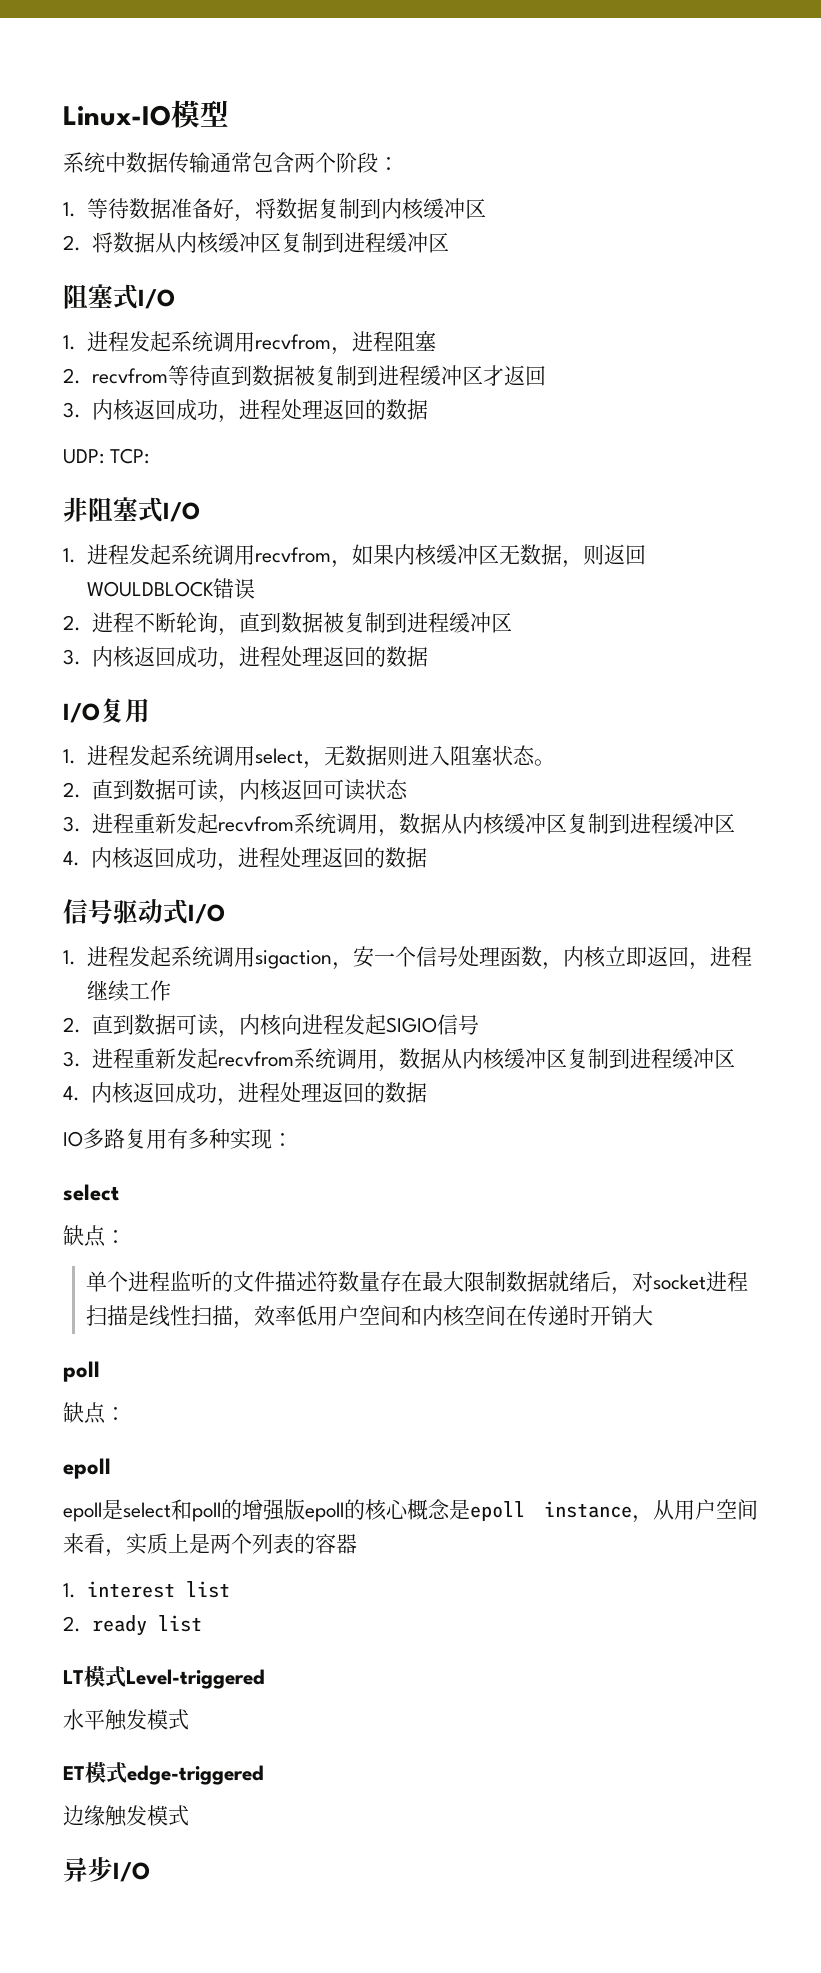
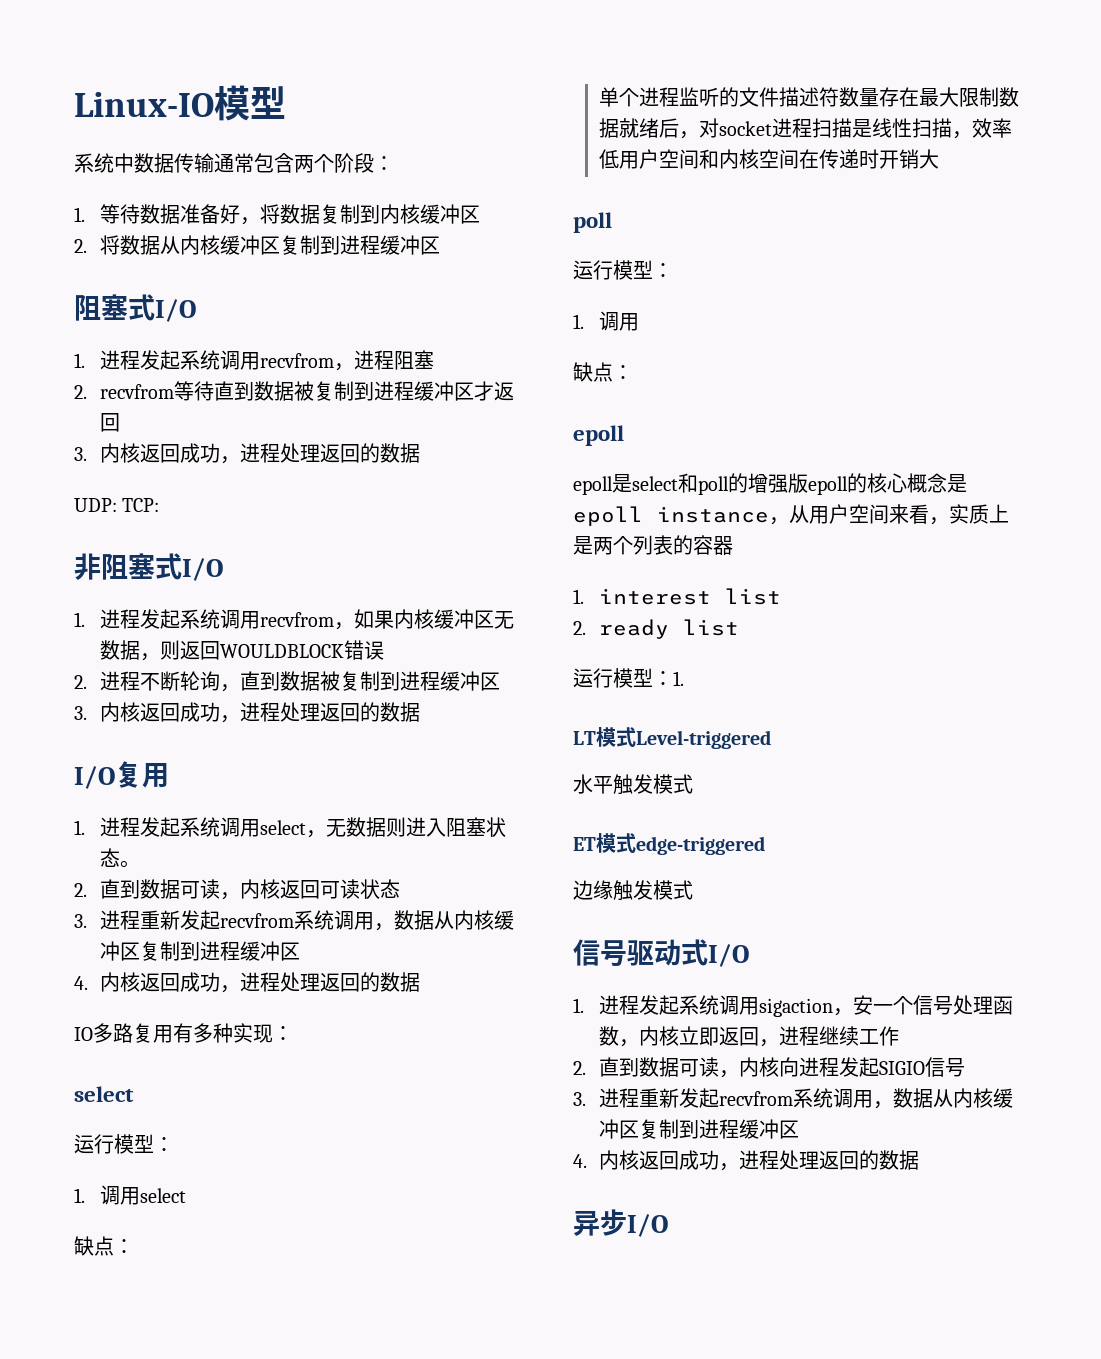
(427, 857) none -> [74,1023,293,1043] [74,1086,134,1102] [74,1134,174,1154] [74,1185,186,1205] [74,1236,134,1256] [598,87,1019,107] [598,118,1012,139] [598,149,939,169] [573,212,612,233] [573,260,673,280] [573,311,639,331] [573,362,633,382] [573,425,624,446] [573,473,967,495] [573,504,1009,526] [573,535,733,555] [573,588,781,605] [573,619,739,639] [573,668,684,688] [573,727,771,749] [573,774,693,795] [573,833,765,855] [573,880,693,901] // IO多路复用有多种实现： // select // 运行模型： // 1.调用select // 缺点： // 单个进程监听的文件描述符数量存在最大限制数据就绪后，对socket进程扫描是线性扫描，效率低用户空间和内核空间在传递时开销大 // poll // 运行模型： // 1.调用 // 缺点： // epoll // epoll是select和poll的增强版epoll的核心概念是epoll instance，从用户空间来看，实质上是两个列表的容器 // 1. interest list // 2. ready list // 运行模型：1. // LT模式Level-triggered // 水平触发模式 // ET模式edge-triggered // 边缘触发模式
[63,1128,293,1150] [63,1184,119,1201] [63,1225,126,1247] [86,1271,749,1295] [86,1305,654,1329] [63,1361,100,1382] [63,1402,126,1424] [63,1458,111,1479] [63,1499,758,1523] [63,1533,357,1557] [63,1581,230,1598] [63,1615,202,1636] [63,1666,265,1689] [63,1709,189,1731] [63,1762,264,1785] [63,1805,189,1827] // IO多路复用有多种实现： // select // 缺点： // 单个进程监听的文件描述符数量存在最大限制数据就绪后，对socket进程扫描是线性扫描，效率低用户空间和内核空间在传递时开销大 // poll // 缺点： // epoll // epoll是select和poll的增强版epoll的核心概念是epoll instance，从用户空间来看，实质上是两个列表的容器 // 1. interest list // 2. ready list // LT模式Level-triggered // 水平触发模式 // ET模式edge-triggered // 边缘触发模式 -> (919, 1160) none

